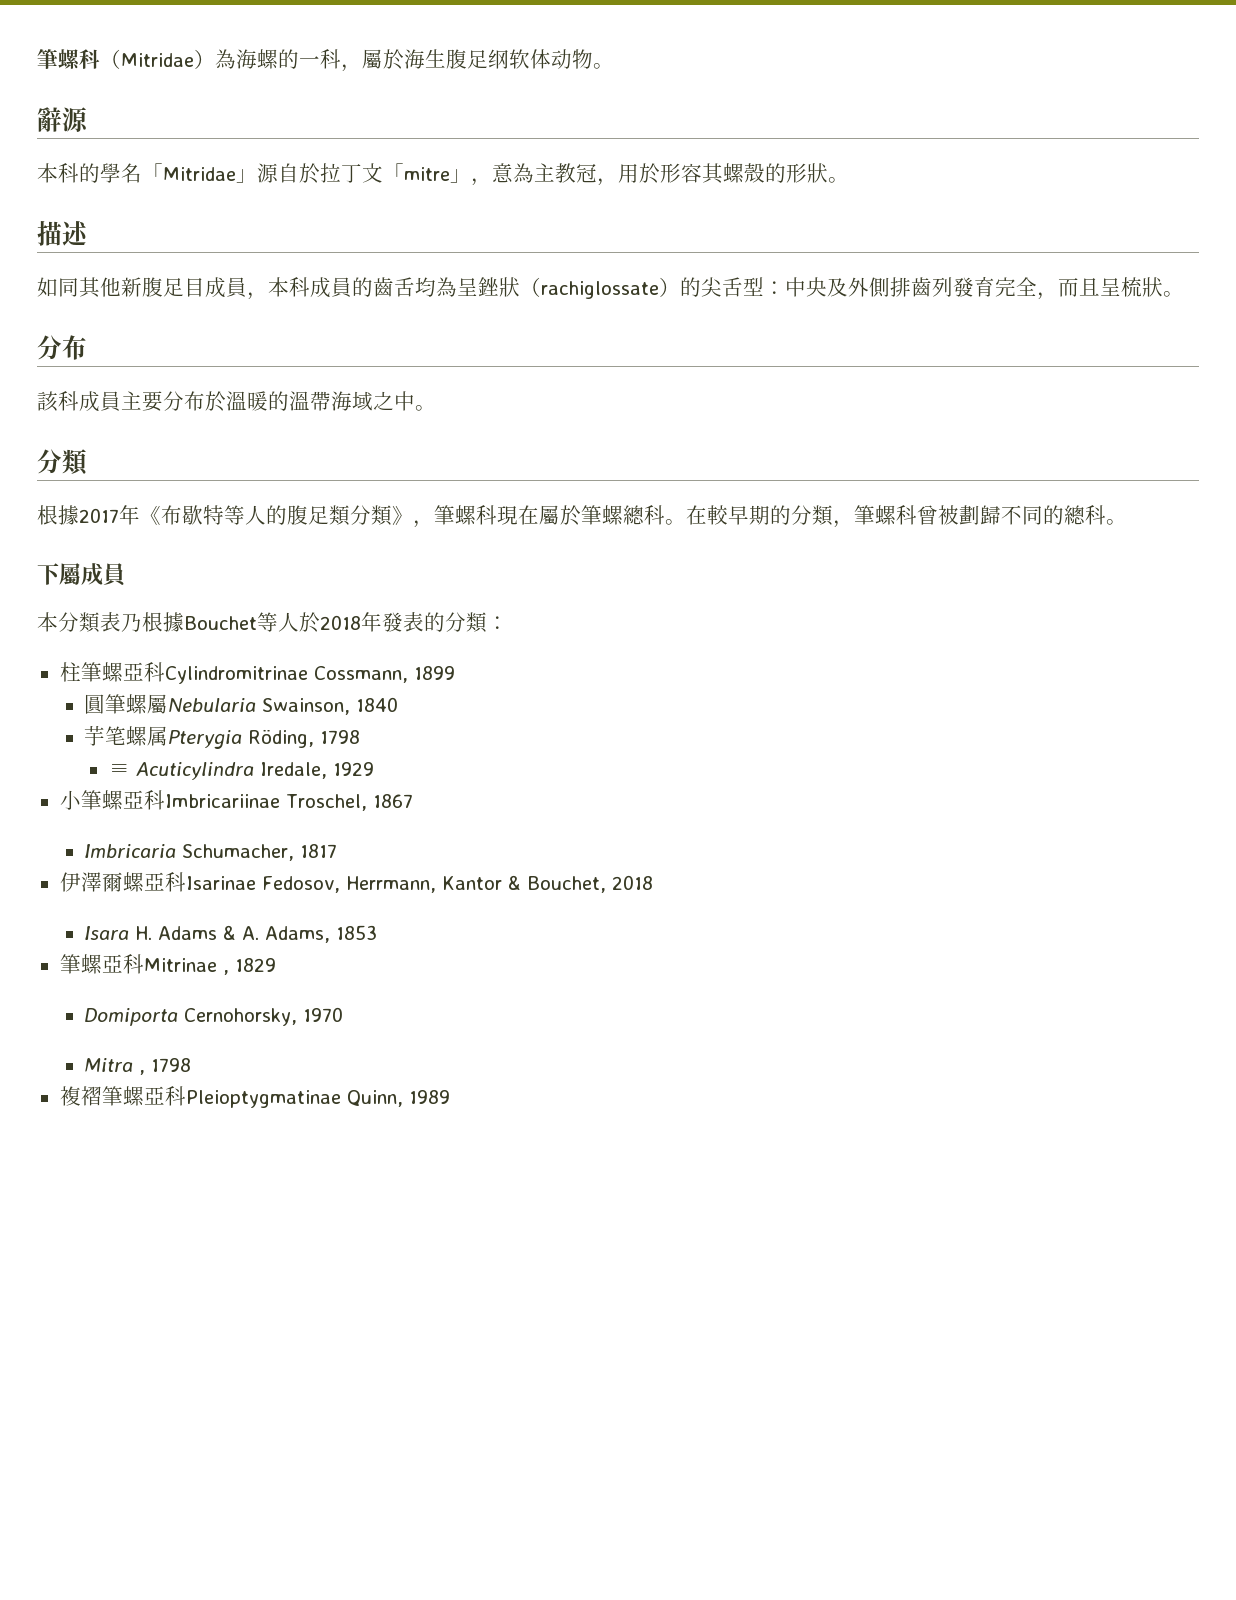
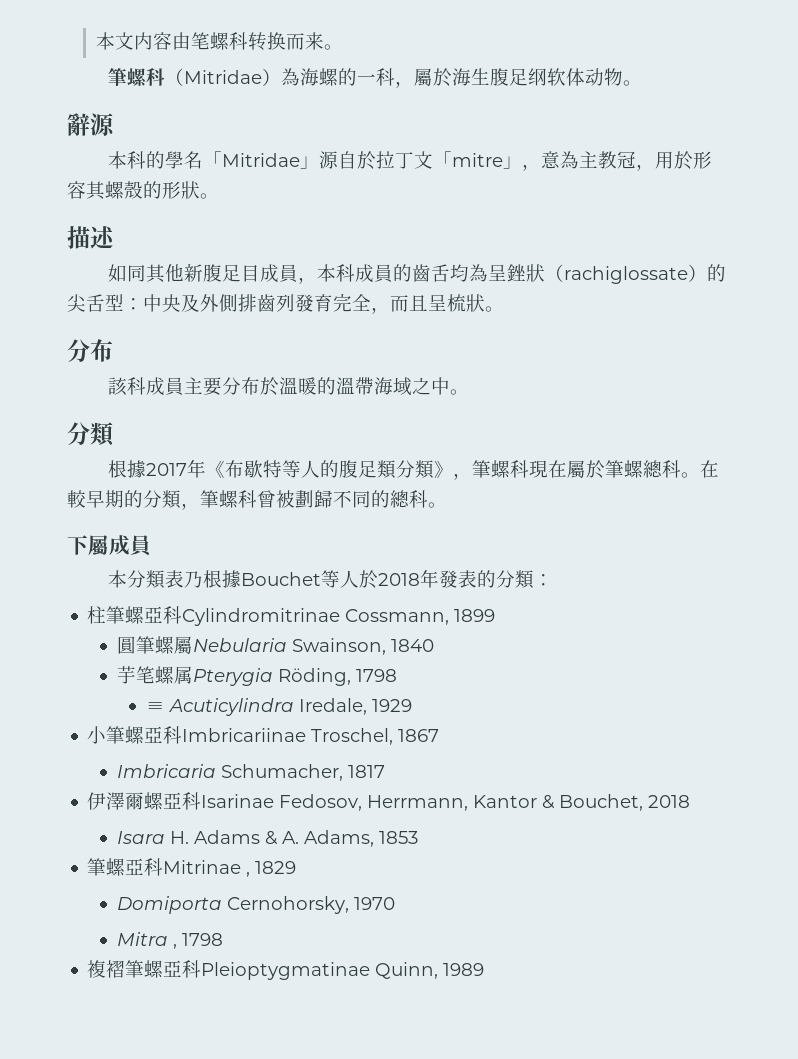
(37, 59) none -> [96,32,344,51] 本文内容由笔螺科转换而来。 //

